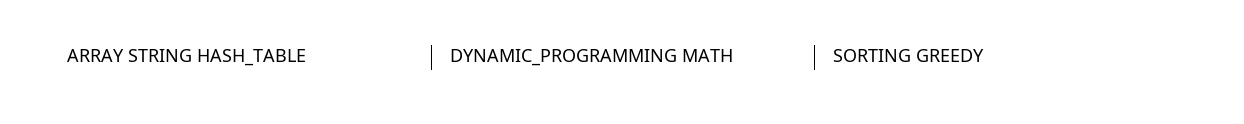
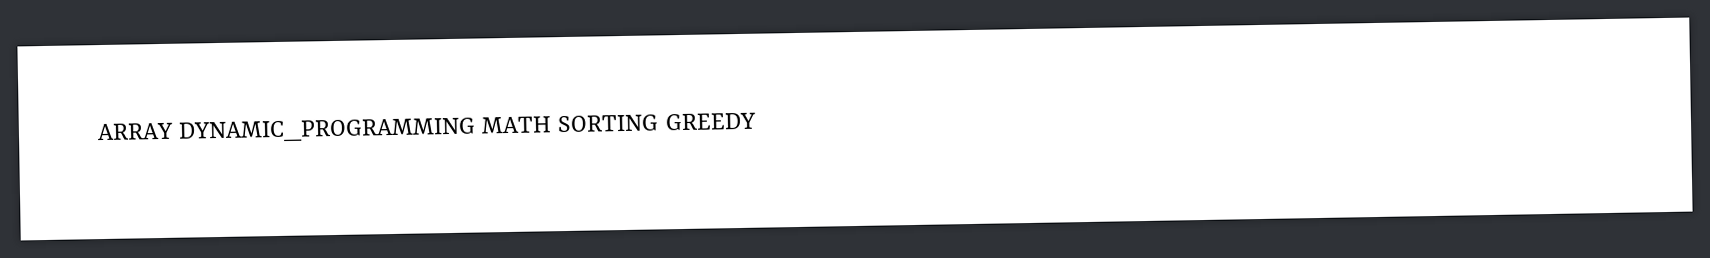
[128,49,306,66] STRING HASH_TABLE -> (174, 131) none

